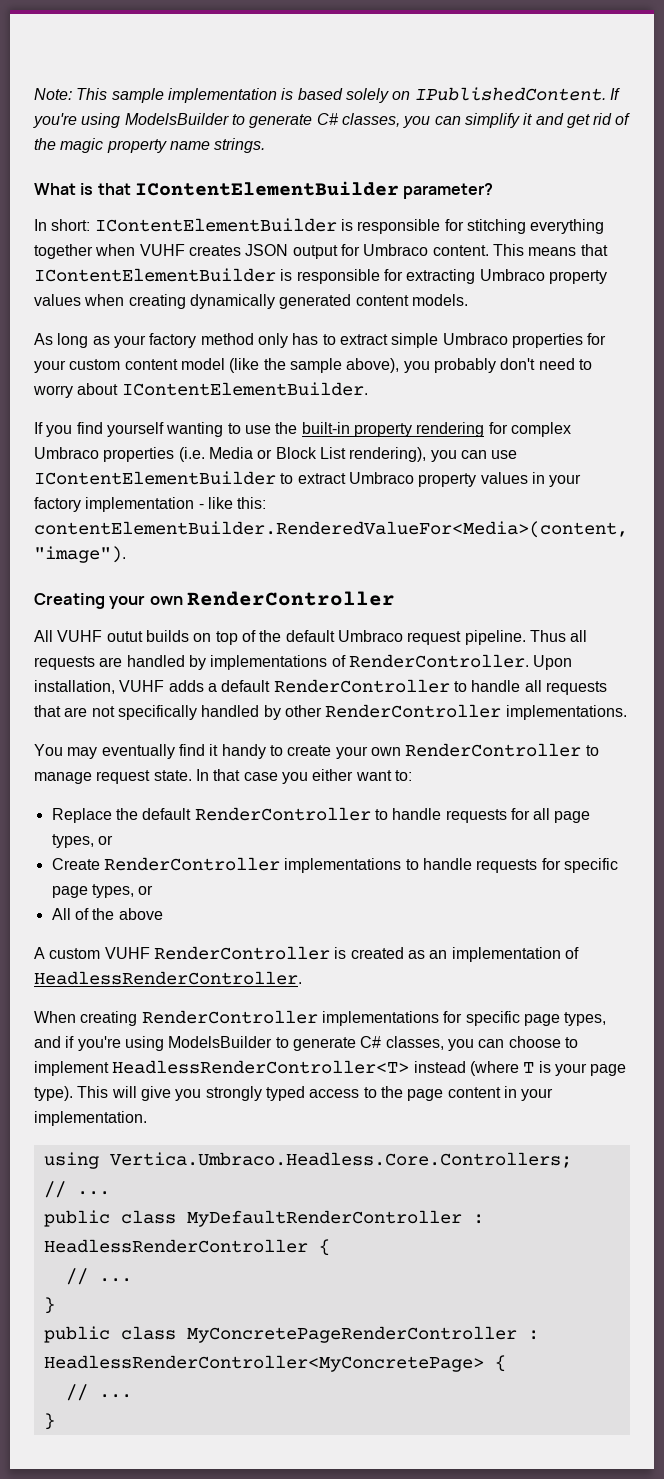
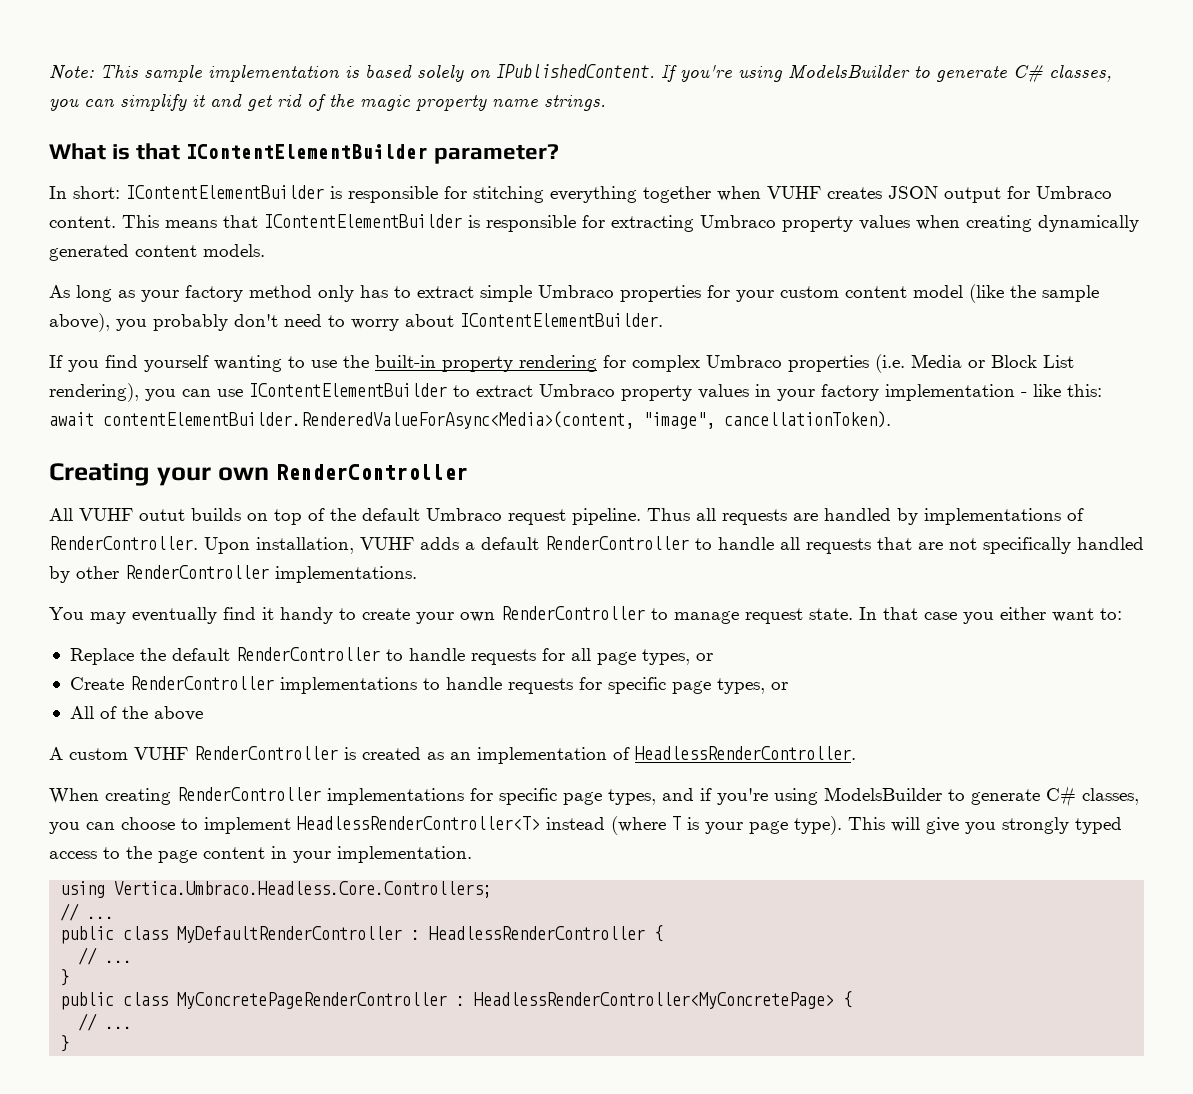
[34,521,628,538] [34,546,126,563] contentElementBuilder.RenderedValueFor<Media>(content, "image"). -> [49,411,891,429] await contentElementBuilder.RenderedValueForAsync<Media>(content, "image", cancellationToken).

